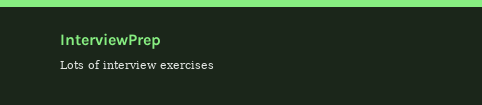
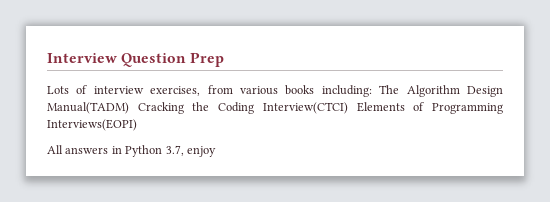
[60,33,161,49] InterviewPrep -> [47,52,225,67] Interview Question Prep
[160,61,214,69] exercises -> [150,85,503,97] [47,102,504,114] [47,119,137,131] [47,145,216,157] exercises, from various books including: The Algorithm Design Manual(TADM) Cracking the Coding Interview(CTCI) Elements of Programming Interviews(EOPI) // All answers in Python 3.7, enjoy

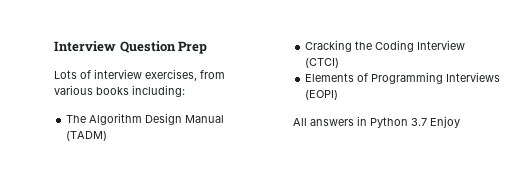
(372, 91) none -> (185, 91) //
[47,102,129,114] Manual(TADM) -> [185,115,225,123] [66,131,108,141] Manual (TADM) //
[262,102,348,114] Interview(CTCI) -> [417,40,466,50] [305,58,340,68] Interview (CTCI) //
[47,119,137,131] Interviews(EOPI) -> [446,72,501,82] [305,90,339,100] Interviews (EOPI)
[165,145,216,157] 3.7, enjoy -> [411,116,460,128] 3.7 Enjoy

